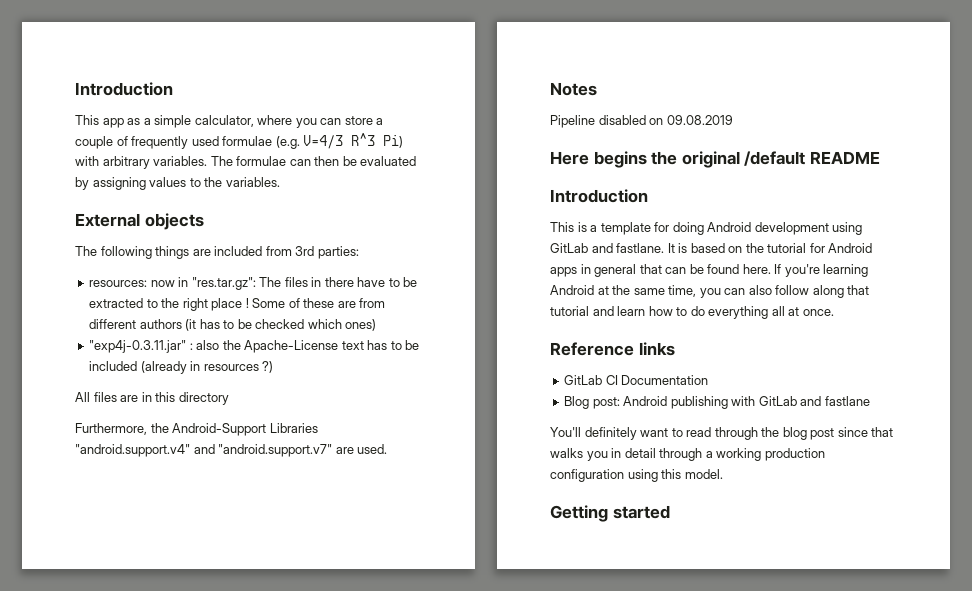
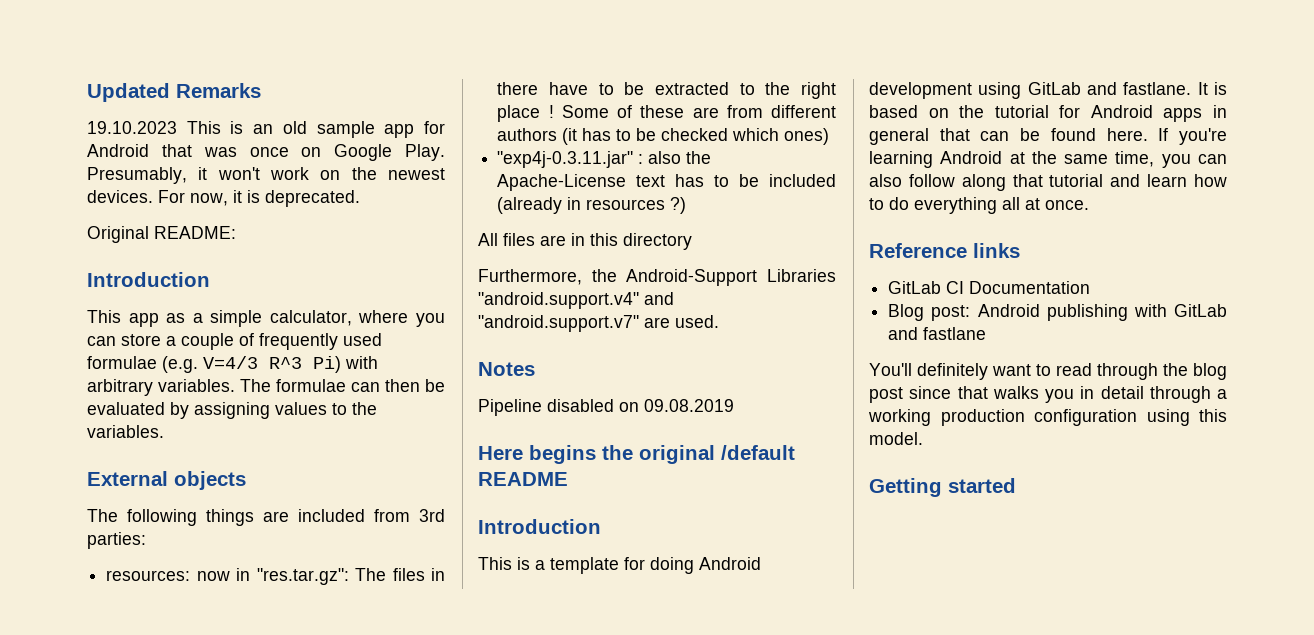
(75, 89) none -> [87,83,261,102] [87,121,446,138] [87,144,445,161] [87,167,445,184] [87,190,360,207] [87,226,236,243] Updated Remarks // 19.10.2023 This is an old sample app for Android that was once on Google Play. Presumably, it won't work on the newest devices. For now, it is deprecated. // Original README: //

